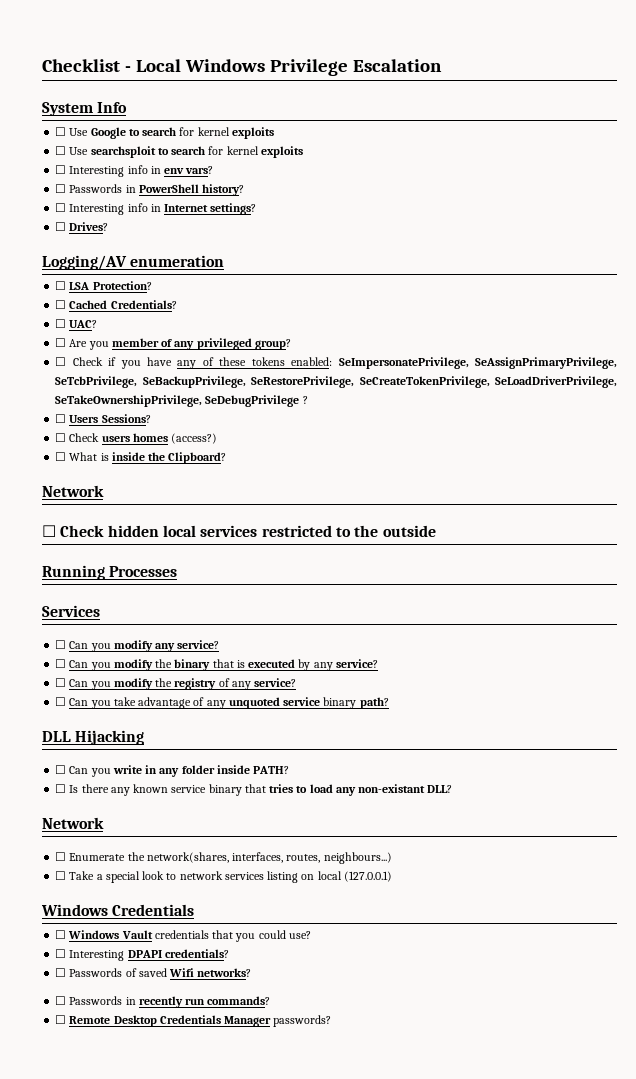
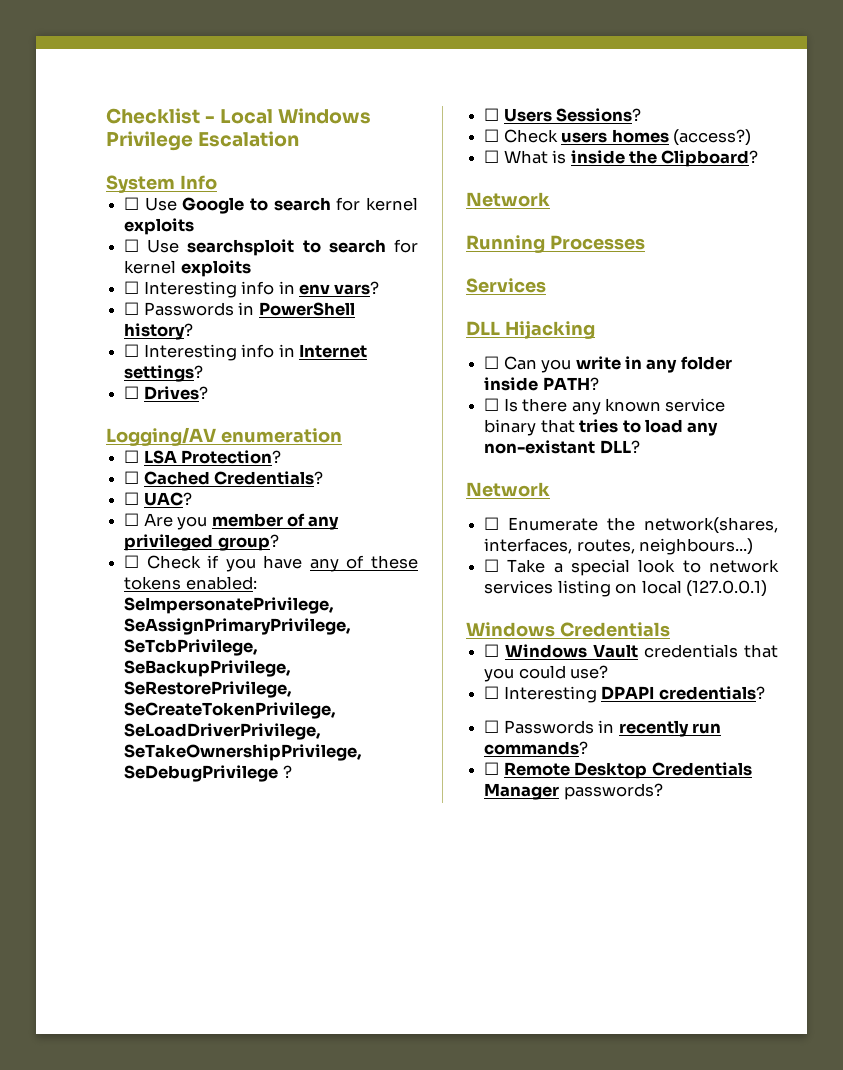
[42,525,436,537] [42,565,178,580] [42,605,100,617] [55,640,220,652] [55,659,378,671] [55,678,297,690] [55,697,389,709] ☐ Check hidden local services restricted to the outside // Running Processes // Services // ☐ Can you modify any service? // ☐ Can you modify the binary that is executed by any service? // ☐ Can you modify the registry of any service? // ☐ Can you take advantage of any unquoted service binary path? -> [466,235,645,253] [466,278,546,293] Running Processes // Services
[55,968,252,977] // ☐ Passwords of saved Wifi networks? -> (765, 693) none

